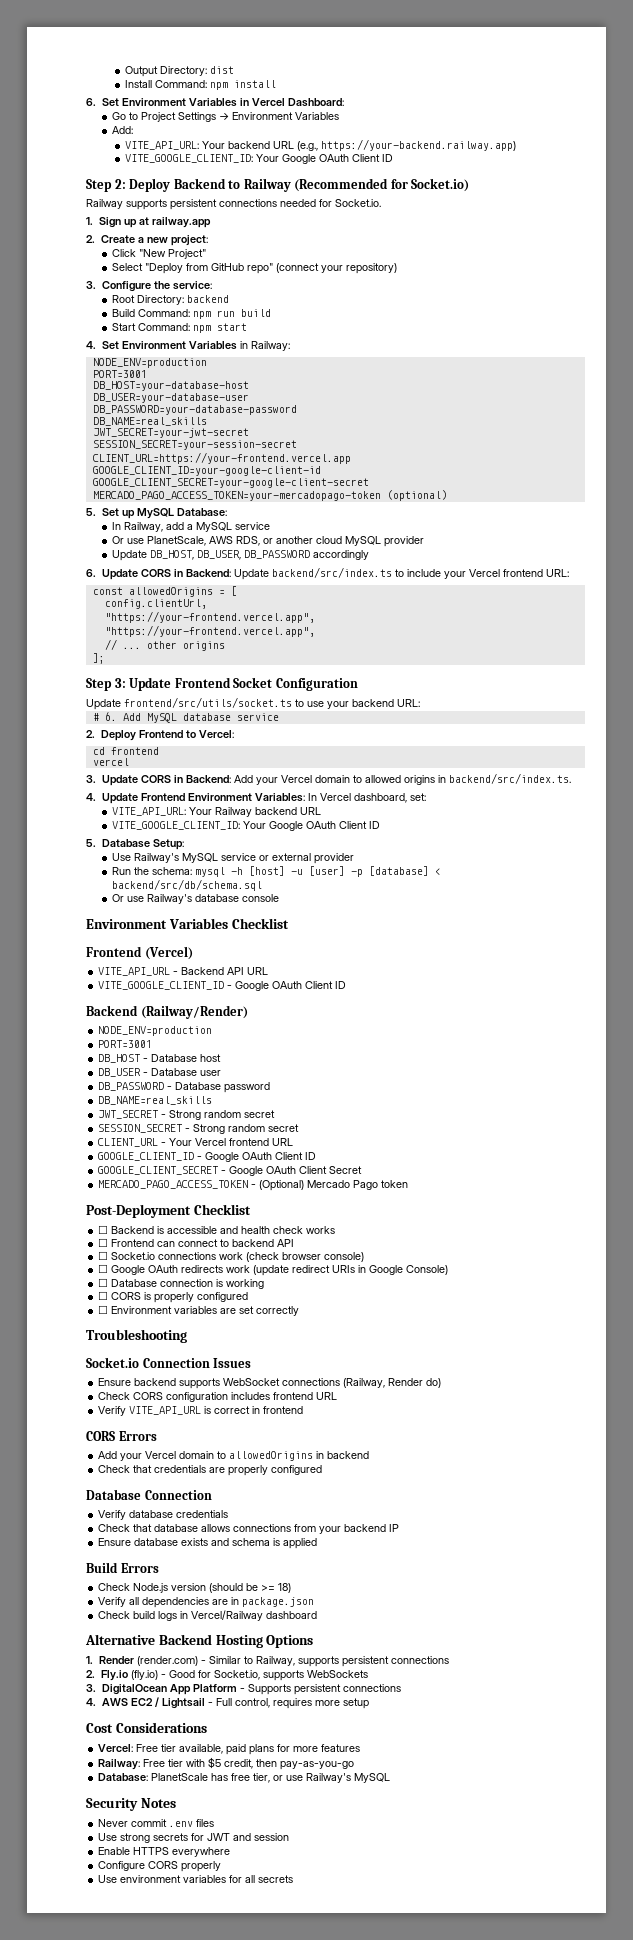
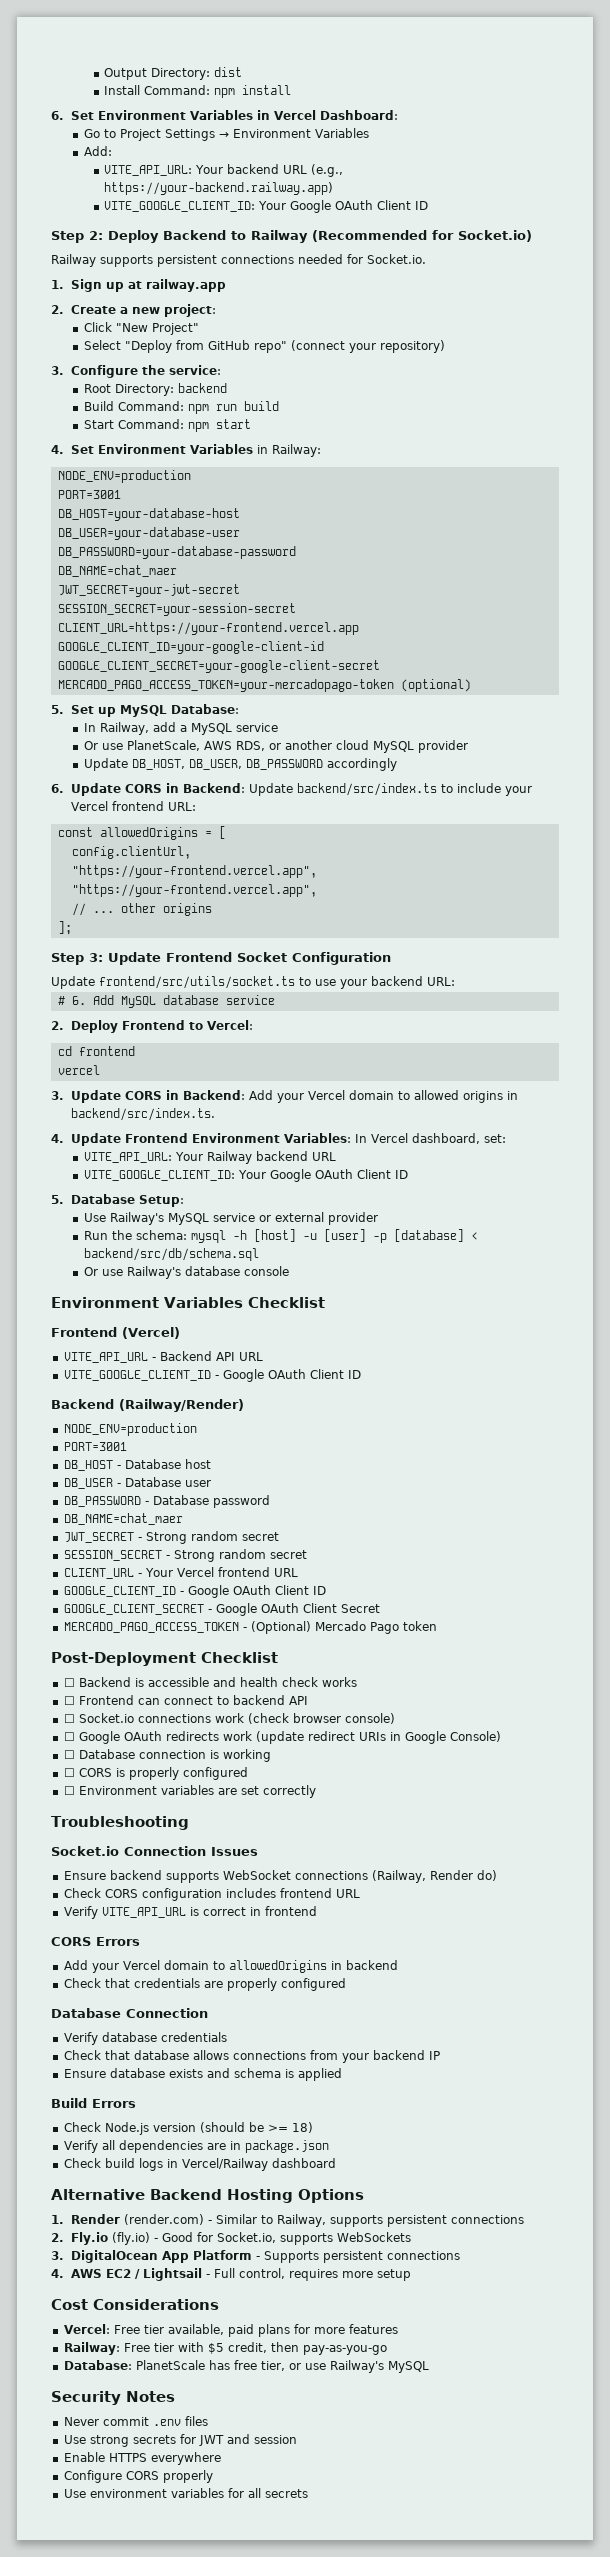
[92,417,207,426] DB_NAME=real_skills -> [57,565,177,577] DB_NAME=chat_maer
[98,1096,213,1105] DB_NAME=real_skills -> [63,1513,183,1525] DB_NAME=chat_maer

